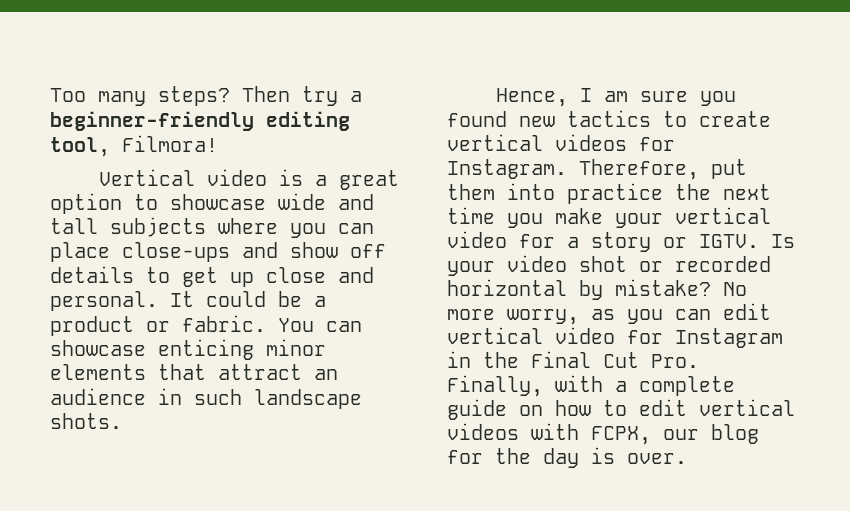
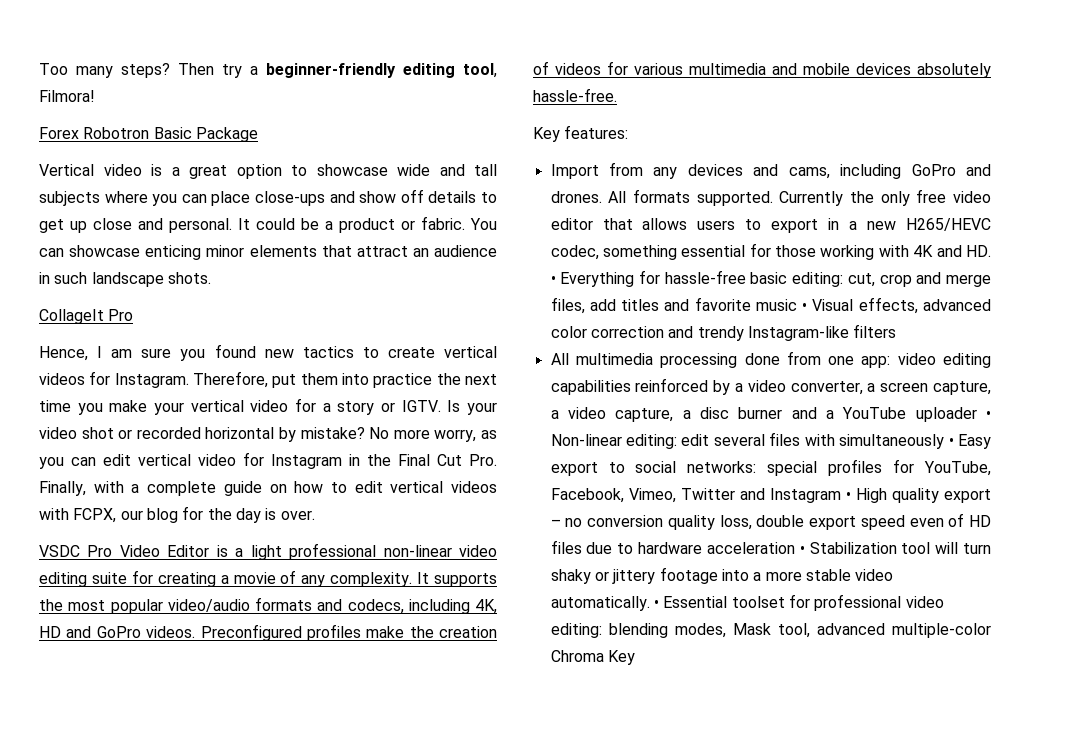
(218, 143) none -> [39,127,258,142] // Forex Robotron Basic Package
(122, 421) none -> [39,309,134,324] // CollageIt Pro
(687, 458) none -> [39,543,498,560] [39,570,497,587] [39,597,497,614] [39,624,497,641] [533,61,991,78] [533,88,617,102] [533,125,629,142] [550,162,991,179] [550,189,991,206] [550,218,991,233] [550,243,991,260] [550,270,991,287] [550,297,991,314] [550,324,897,341] [550,351,991,368] [550,378,991,395] [550,407,991,422] [550,432,991,449] [550,459,991,476] [550,488,991,503] [550,513,992,530] [550,540,991,554] [550,567,894,584] [550,594,944,611] [550,623,991,638] [550,650,635,665] // VSDC Pro Video Editor is a light professional non-linear video editing suite for creating a movie of any complexity. It supports the most popular video/audio formats and codecs, including 4K, HD and GoPro videos. Preconfigured profiles make the creation of videos for various multimedia and mobile devices absolutely hassle-free. // Key features: // Import from any devices and cams, including GoPro and drones. All formats supported. Сurrently the only free video editor that allows users to export in a new H265/HEVC codec, something essential for those working with 4K and HD. • Everything for hassle-free basic editing: cut, crop and merge files, add titles and favorite music • Visual effects, advanced color correction and trendy Instagram-like filters // All multimedia processing done from one app: video editing capabilities reinforced by a video converter, a screen capture, a video capture, a disc burner and a YouTube uploader • Non-linear editing: edit several files with simultaneously • Easy export to social networks: special profiles for YouTube, Facebook, Vimeo, Twitter and Instagram • High quality export – no conversion quality loss, double export speed even of HD files due to hardware acceleration • Stabilization tool will turn shaky or jittery footage into a more stable video automatically. • Essential toolset for professional video editing: blending modes, Mask tool, advanced multiple-color Chroma Key

